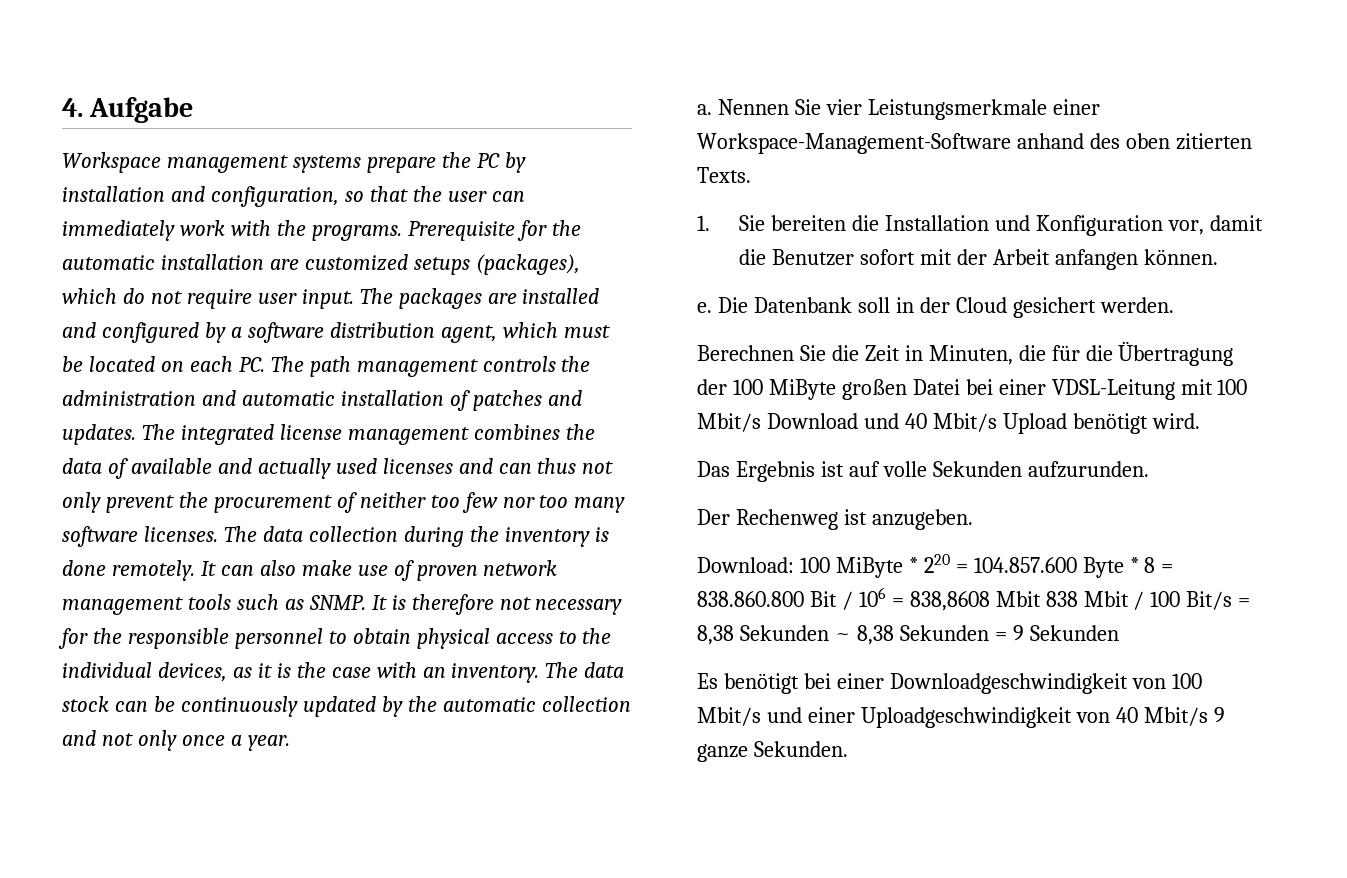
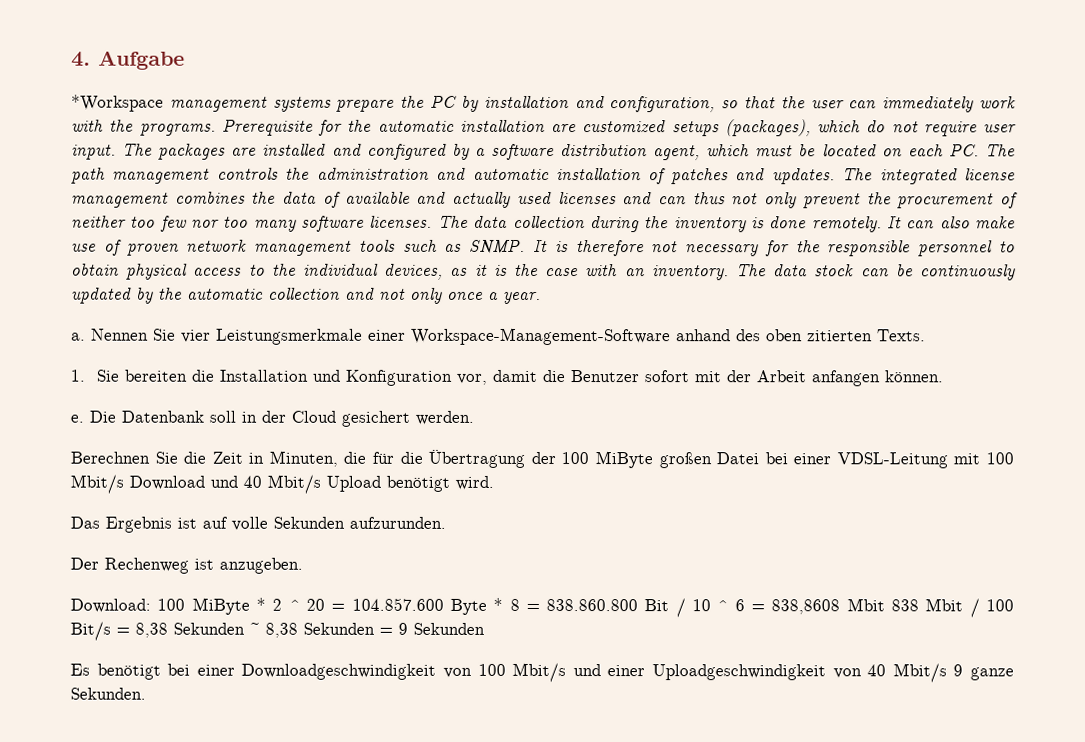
[62,152,161,173] Workspace -> [71,94,164,112] *Workspace
[923,554,950,573] 220 -> [272,598,325,611] 2 ^ 20
[858,587,886,607] 106 -> [692,599,745,612] 10 ^ 6

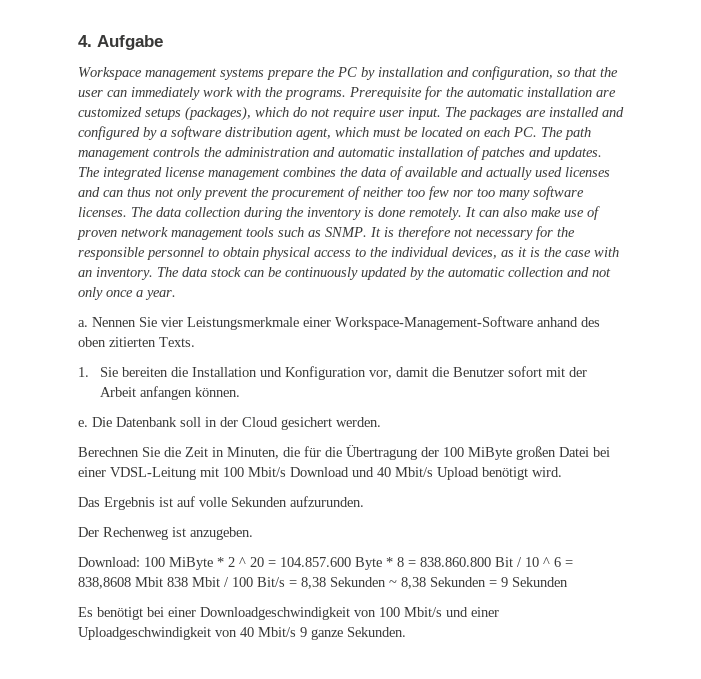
[71,94,164,112] *Workspace -> [78,67,142,80] Workspace

